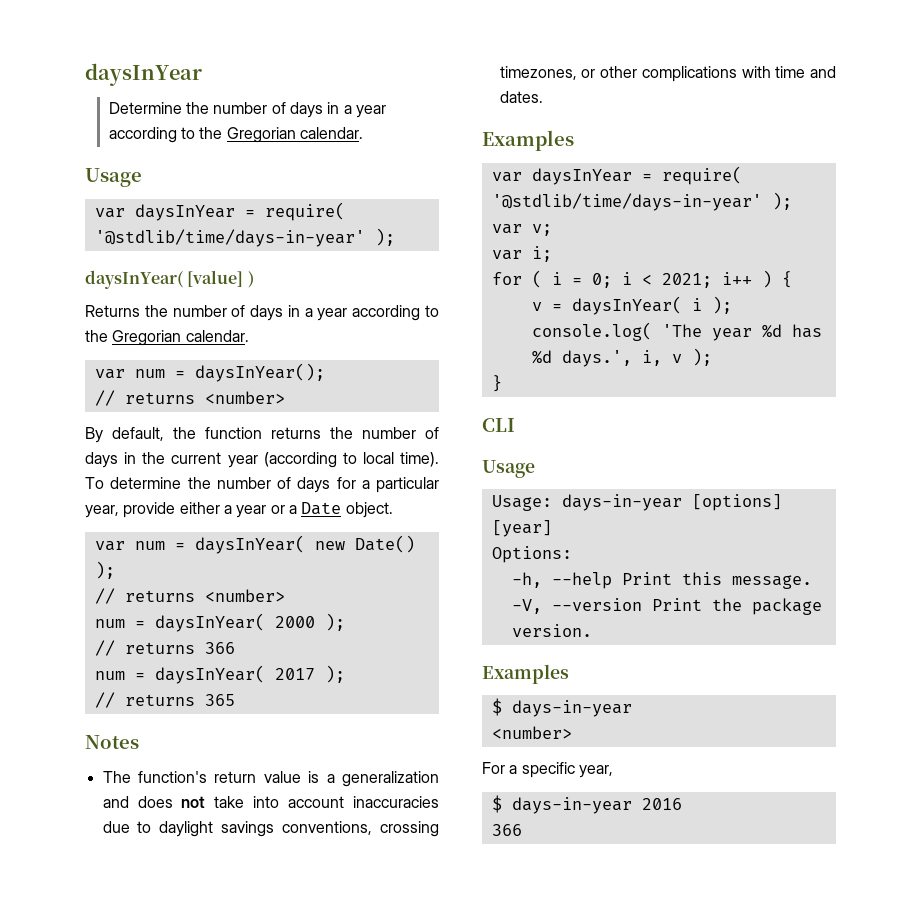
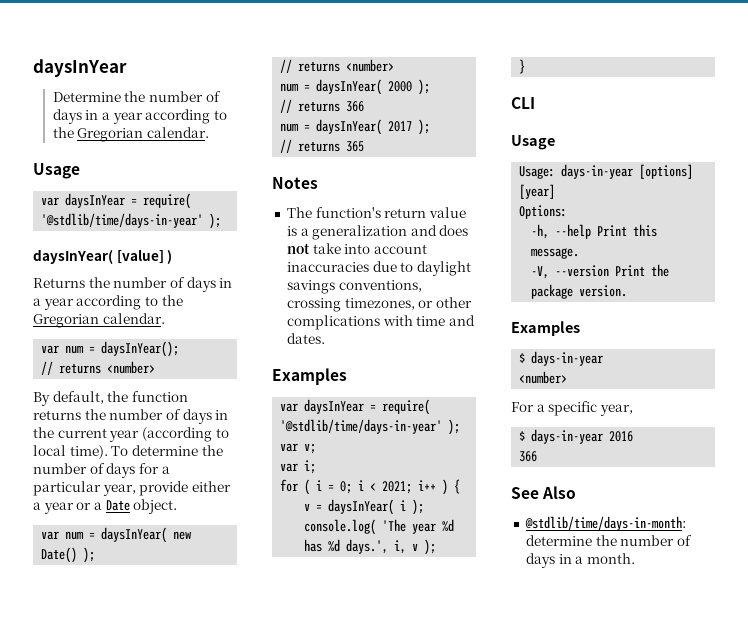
(522, 830) none -> [511,486,577,499] [524,516,686,531] [525,535,692,546] [525,553,635,568] // See Also // @stdlib/time/days-in-month: determine the number of days in a month.

